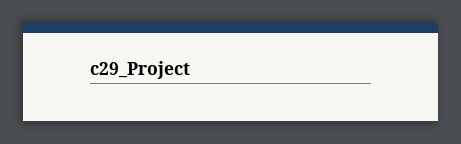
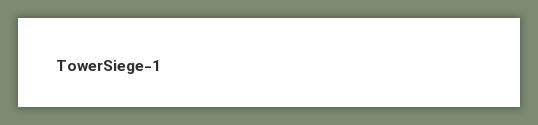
[90,61,190,79] c29_Project -> [56,60,161,74] TowerSiege-1

